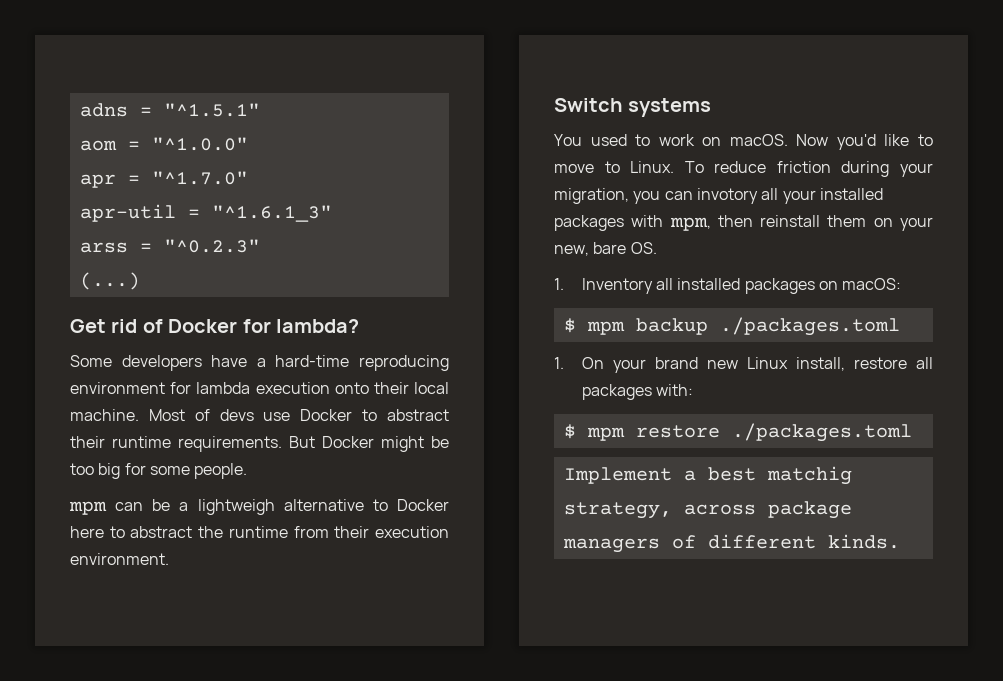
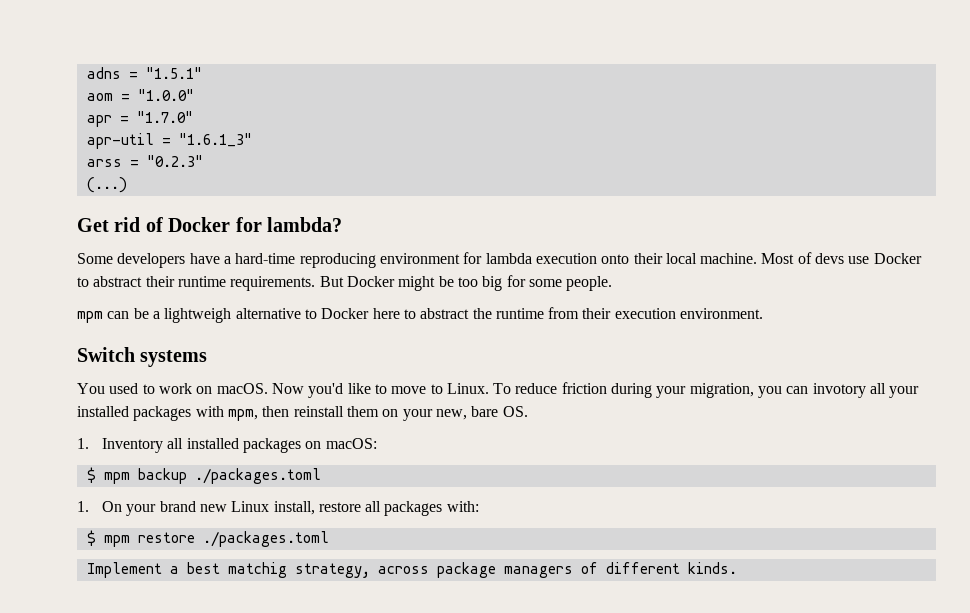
[163,103,260,117] "^1.5.1" -> [145,67,202,79] "1.5.1"
[151,137,248,151] "^1.0.0" -> [137,89,194,101] "1.0.0"
[151,171,248,185] "^1.7.0" -> [136,111,193,123] "1.7.0"
[211,205,332,222] "^1.6.1_3" -> [178,133,252,147] "1.6.1_3"
[163,239,260,253] "^0.2.3" -> [146,155,203,167] "0.2.3"

